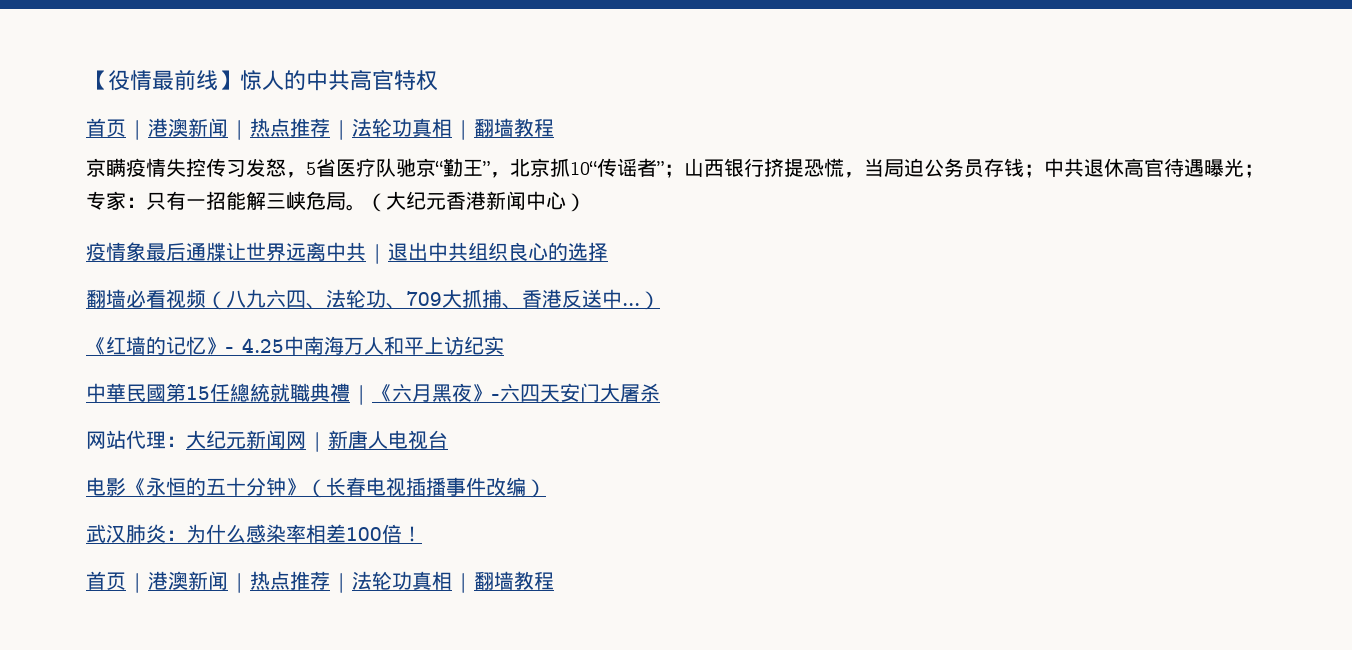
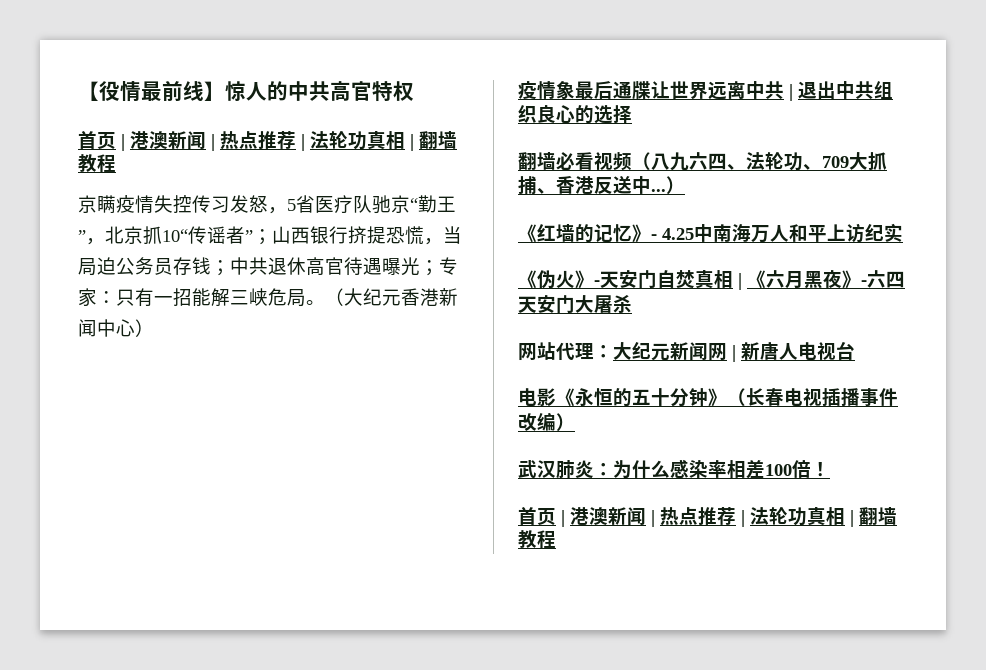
[86,383,350,402] 中華民國第15任總統就職典禮 -> [518,270,733,289] 《伪火》-天安门自焚真相

